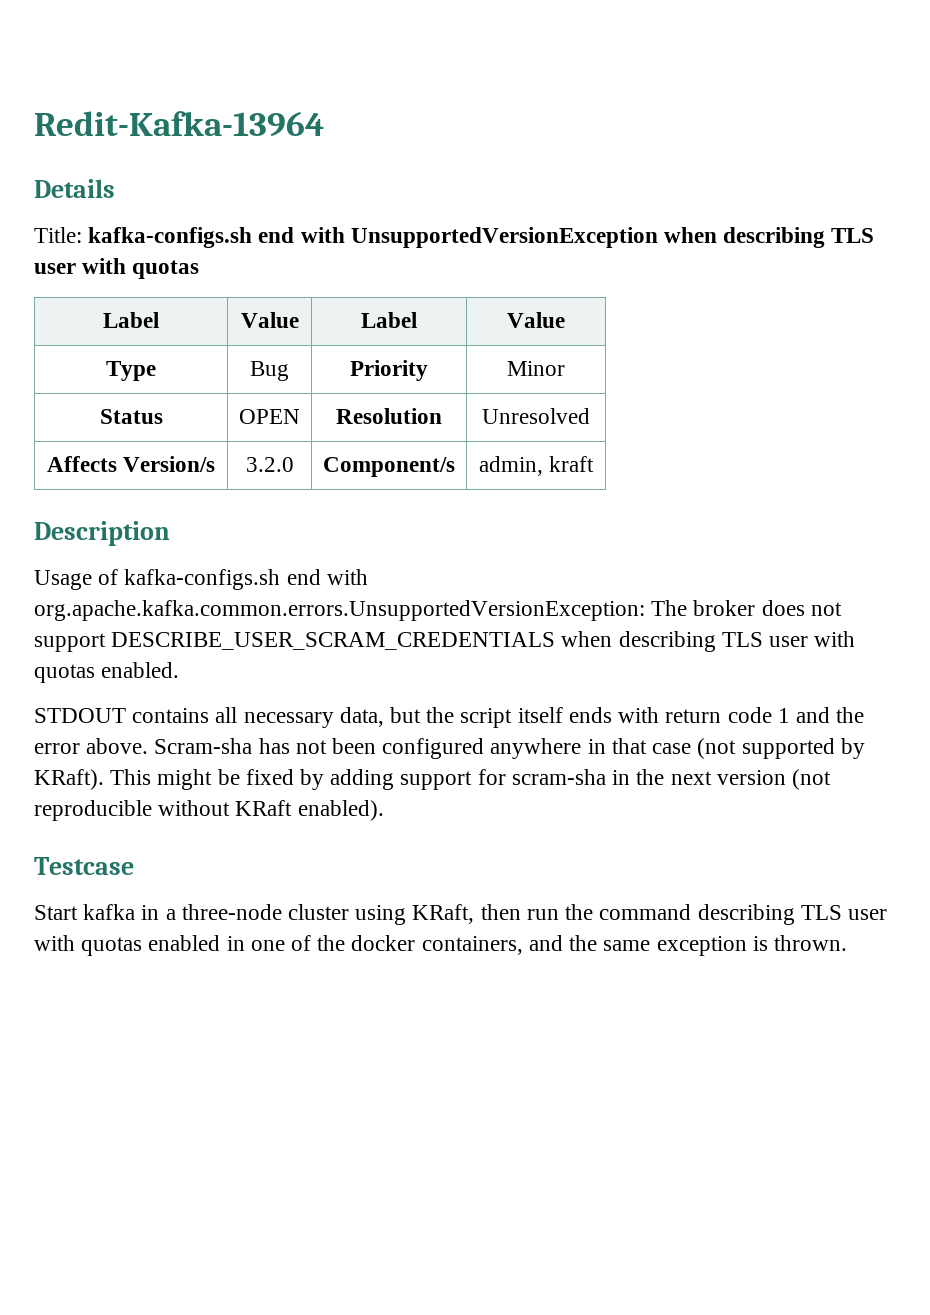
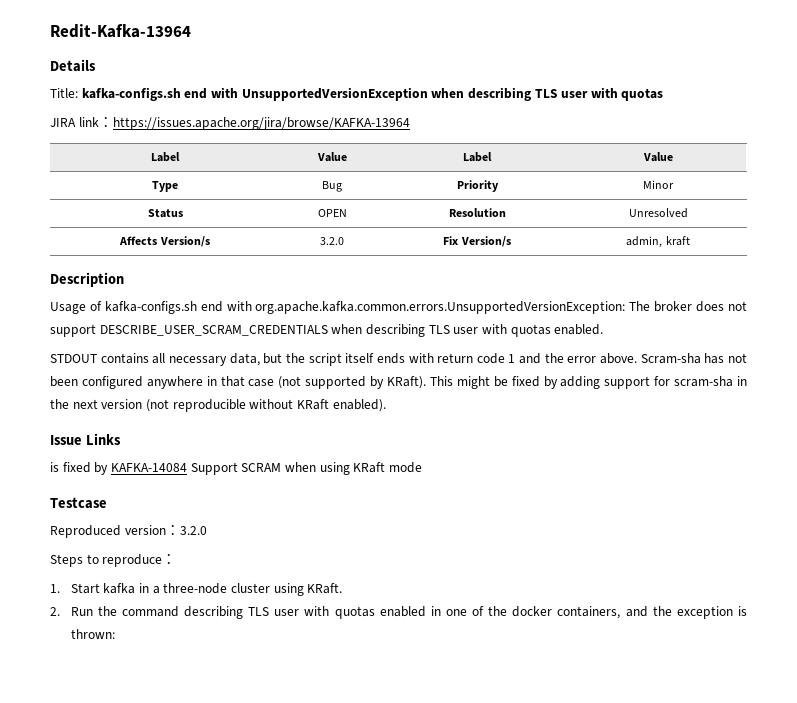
(200, 269) none -> [50,117,410,130] // JIRA link：https://issues.apache.org/jira/browse/KAFKA-13964
[323,457,455,477] Component/s -> [443,236,511,247] Fix Version/s
[34,857,134,875] Testcase // -> [50,433,121,445] [50,462,422,475] [50,497,107,509] [50,525,207,538] [50,554,177,567] [50,584,60,593] Issue Links // is fixed by KAFKA-14084 Support SCRAM when using KRaft mode // Testcase // Reproduced version：3.2.0 // Steps to reproduce： // 1.
[412,904,559,924] KRaft, then run -> [307,583,343,594] [50,607,93,616] KRaft. // 2. Run
[603,940,651,951] same -> (672, 611) none
[773,935,847,951] thrown. -> [70,629,115,639] thrown:

